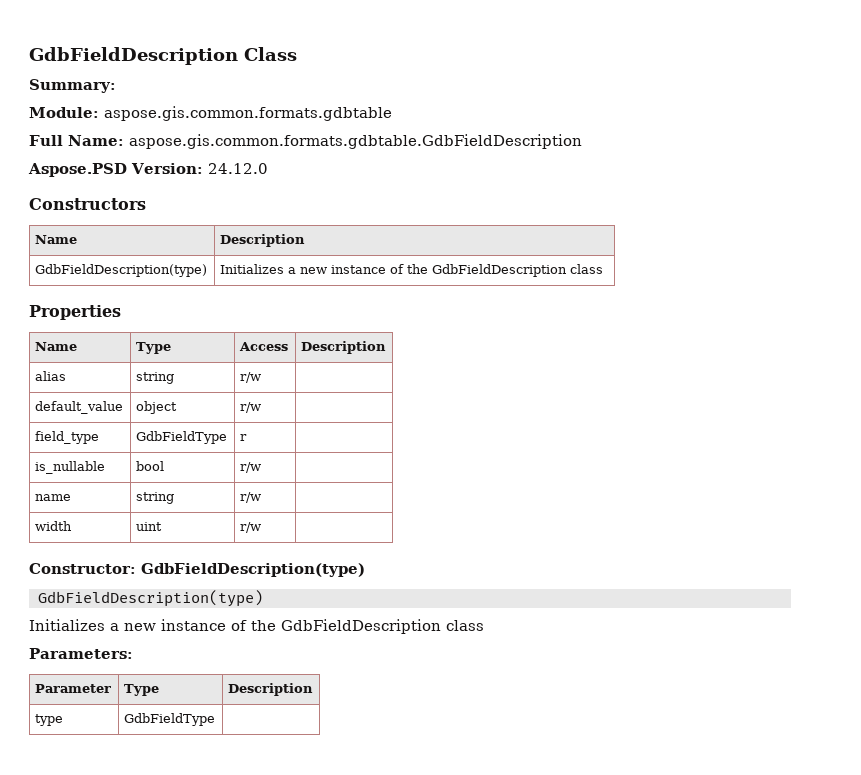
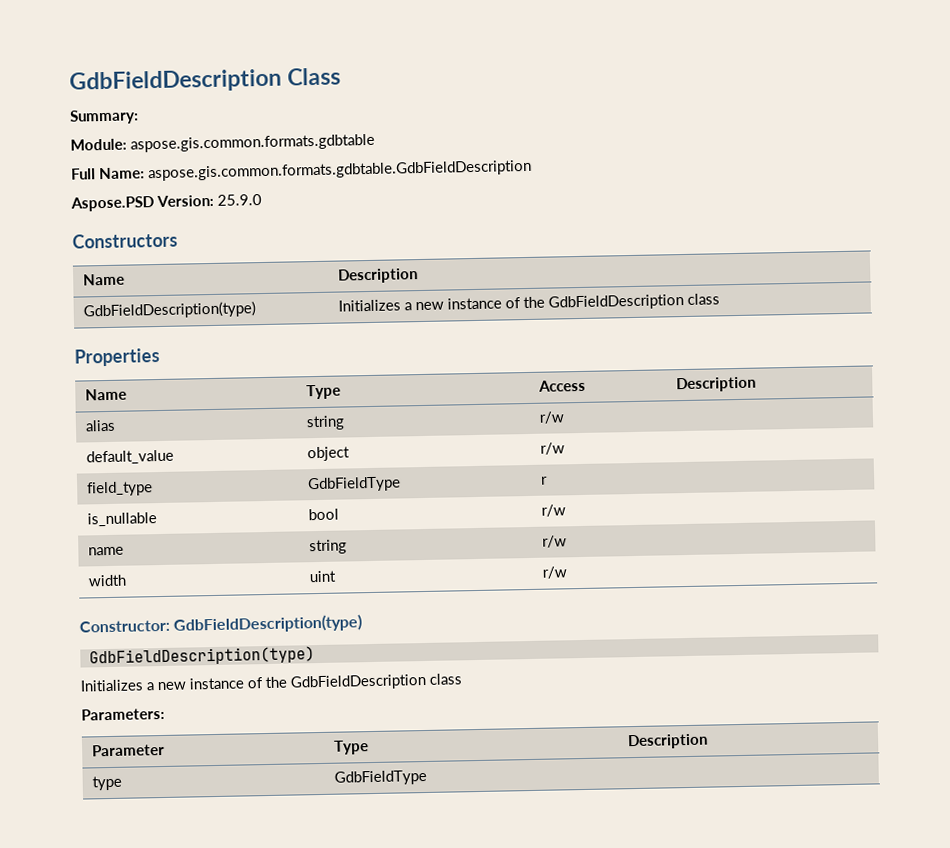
[207,163,268,174] 24.12.0 -> [217,194,262,206] 25.9.0

